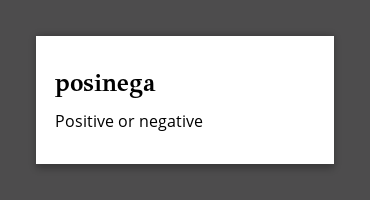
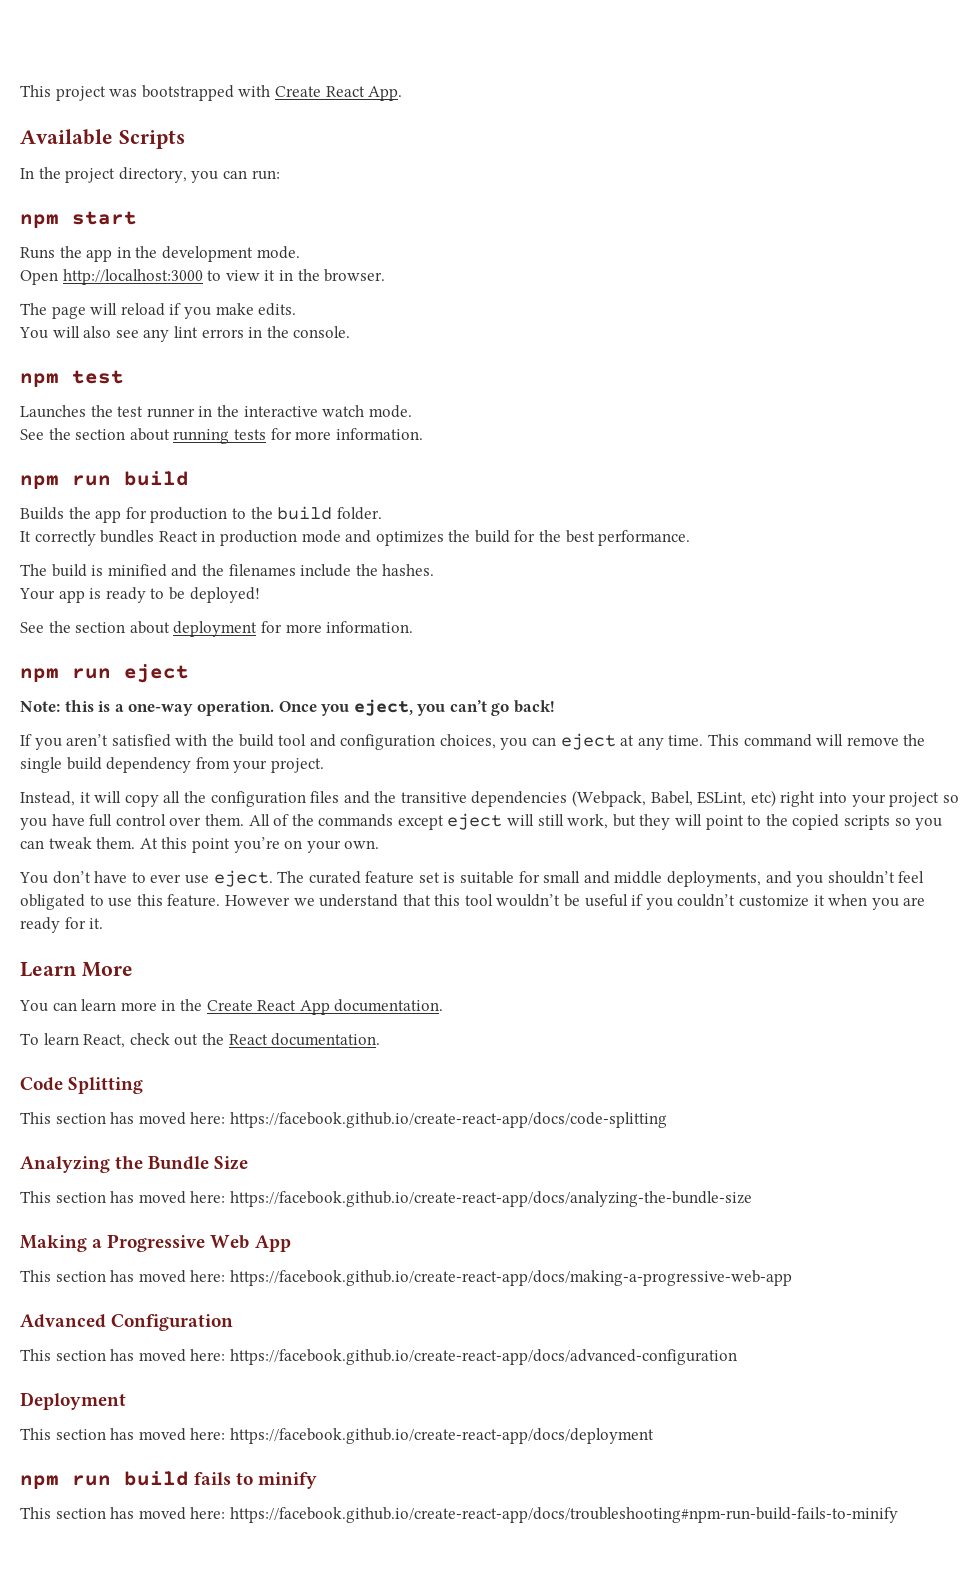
[55,74,156,98] [55,115,204,131] posinega // Positive or negative -> [20,85,403,101] [20,129,185,149] [20,167,280,183] [20,211,137,228] [20,246,300,262] [20,269,386,285] [20,303,297,319] [19,326,351,342] [20,370,124,387] [20,405,412,418] [20,428,423,444] [20,471,189,489] [20,506,382,523] [20,530,691,546] [20,564,435,577] [19,587,260,603] [20,621,414,637] [20,664,189,683] [20,699,556,716] [20,733,926,750] [20,757,324,773] [20,790,959,807] [20,813,943,830] [20,837,380,853] [19,870,925,887] [20,894,926,910] [20,917,104,933] [20,962,133,977] [19,999,444,1015] [20,1033,381,1048] [20,1077,144,1094] [20,1112,667,1128] [20,1156,249,1173] [20,1191,752,1207] [20,1234,291,1252] [20,1270,792,1286] [20,1314,234,1331] [20,1349,737,1365] [20,1392,126,1410] [20,1428,654,1444] [20,1471,318,1489] [20,1507,898,1523] This project was bootstrapped with Create React App. // Available Scripts // In the project directory, you can run: // npm start // Runs the app in the development mode. // Open http://localhost:3000 to view it in the browser. // The page will reload if you make edits. // You will also see any lint errors in the console. // npm test // Launches the test runner in the interactive watch mode. // See the section about running tests for more information. // npm run build // Builds the app for production to the build folder. // It correctly bundles React in production mode and optimizes the build for the best performance. // The build is minified and the filenames include the hashes. // Your app is ready to be deployed! // See the section about deployment for more information. // npm run eject // Note: this is a one-way operation. Once you eject, you can’t go back! // If you aren’t satisfied with the build tool and configuration choices, you can eject at any time. This command will remove the single build dependency from your project. // Instead, it will copy all the configuration files and the transitive dependencies (Webpack, Babel, ESLint, etc) right into your project so you have full control over them. All of the commands except eject will still work, but they will point to the copied scripts so you can tweak them. At this point you’re on your own. // You don’t have to ever use eject. The curated feature set is suitable for small and middle deployments, and you shouldn’t feel obligated to use this feature. However we understand that this tool wouldn’t be useful if you couldn’t customize it when you are ready for it. // Learn More // You can learn more in the Create React App documentation. // To learn React, check out the React documentation. // Code Splitting // This section has moved here: https://facebook.github.io/create-react-app/docs/code-splitting // Analyzing the Bundle Size // This section has moved here: https://facebook.github.io/create-react-app/docs/analyzing-the-bundle-size // Making a Progressive Web App // This section has moved here: https://facebook.github.io/create-react-app/docs/making-a-progressive-web-app // Advanced Configuration // This section has moved here: https://facebook.github.io/create-react-app/docs/advanced-configuration // Deployment // This section has moved here: https://facebook.github.io/create-react-app/docs/deployment // npm run build fails to minify // This section has moved here: https://facebook.github.io/create-react-app/docs/troubleshooting#npm-run-build-fails-to-minify

